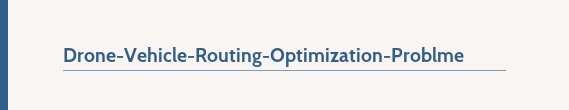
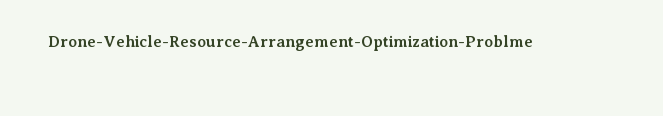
[63,47,464,67] Drone-Vehicle-Routing-Optimization-Problme -> [48,35,533,51] Drone-Vehicle-Resource-Arrangement-Optimization-Problme

